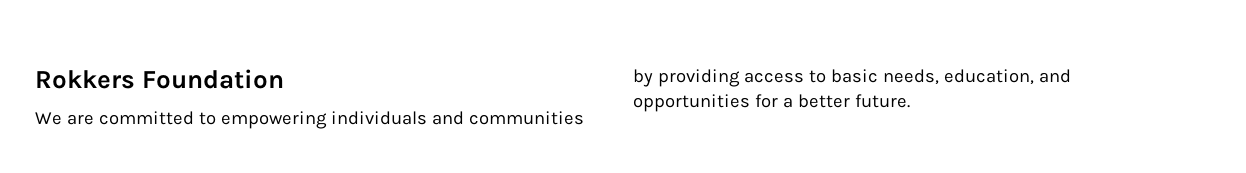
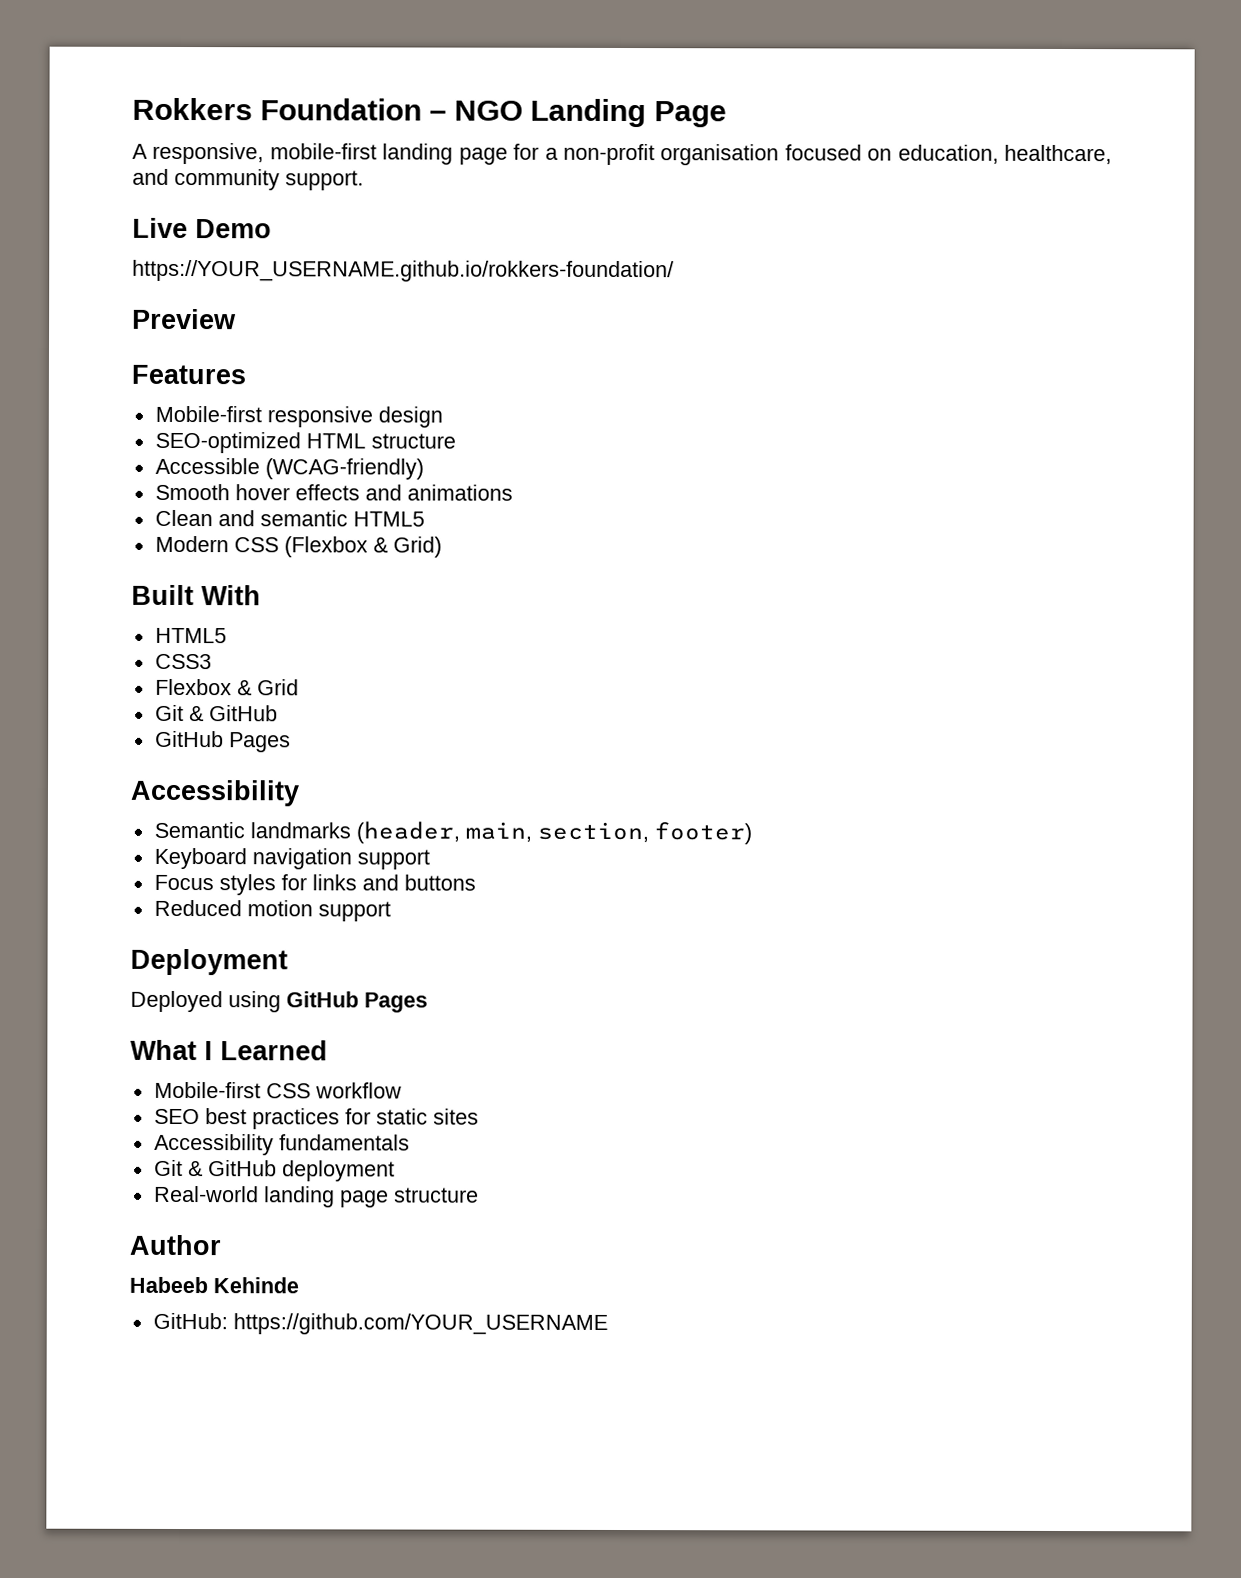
[35,111,584,129] [633,69,1071,87] [633,94,910,112] // We are committed to empowering individuals and communities by providing access to basic needs, education, and opportunities for a better future. -> [429,98,727,128] [132,142,1112,166] [132,168,364,191] [132,217,272,239] [132,259,674,283] [132,308,237,330] [131,364,246,385] [154,405,443,428] [154,431,456,454] [154,457,424,480] [154,483,513,501] [154,509,425,527] [154,535,442,558] [131,584,261,606] [154,627,227,644] [154,653,212,670] [154,678,299,696] [154,704,278,722] [154,730,291,753] [130,779,300,807] [153,821,752,845] [153,847,430,870] [153,874,476,896] [153,899,391,922] [130,948,288,976] [130,990,428,1013] [130,1039,328,1061] [153,1081,402,1099] [153,1108,479,1130] [153,1133,410,1156] [153,1159,395,1182] [153,1185,479,1208] [129,1234,221,1256] [129,1276,299,1294] [152,1312,608,1335] – NGO Landing Page // A responsive, mobile-first landing page for a non-profit organisation focused on education, healthcare, and community support. // Live Demo // https://YOUR_USERNAME.github.io/rokkers-foundation/ // Preview // Features // Mobile-first responsive design // SEO-optimized HTML structure // Accessible (WCAG-friendly) // Smooth hover effects and animations // Clean and semantic HTML5 // Modern CSS (Flexbox & Grid) // Built With // HTML5 // CSS3 // Flexbox & Grid // Git & GitHub // GitHub Pages // Accessibility // Semantic landmarks (header, main, section, footer) // Keyboard navigation support // Focus styles for links and buttons // Reduced motion support // Deployment // Deployed using GitHub Pages // What I Learned // Mobile-first CSS workflow // SEO best practices for static sites // Accessibility fundamentals // Git & GitHub deployment // Real-world landing page structure // Author // Habeeb Kehinde // GitHub: https://github.com/YOUR_USERNAME

